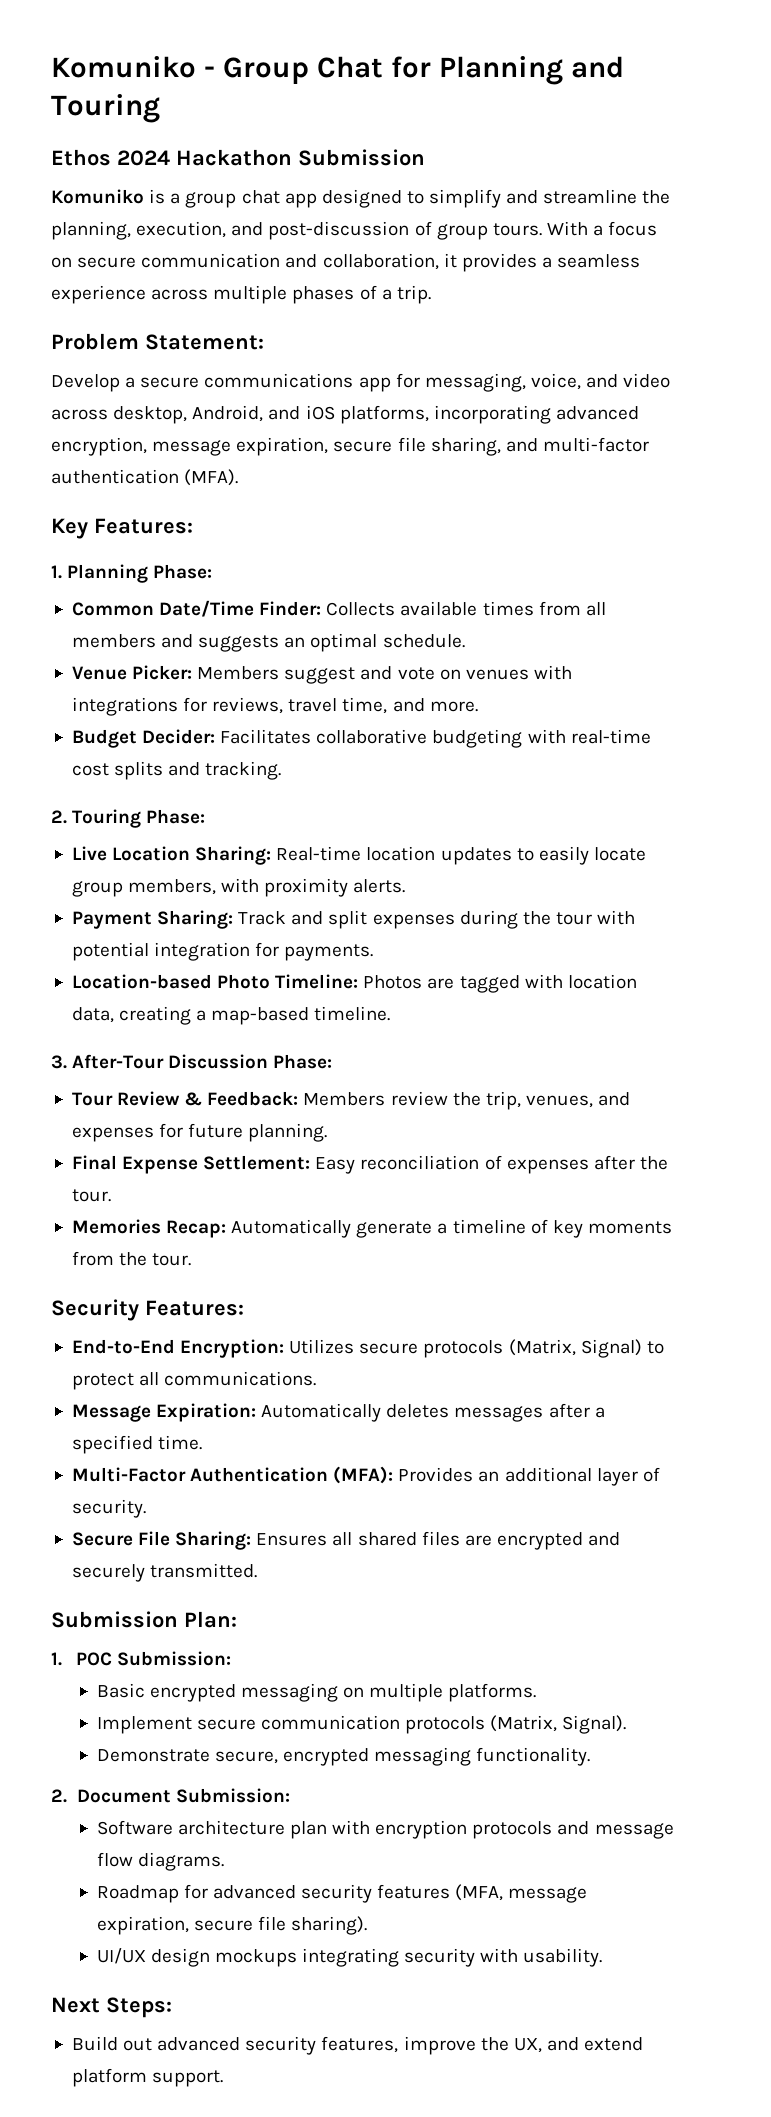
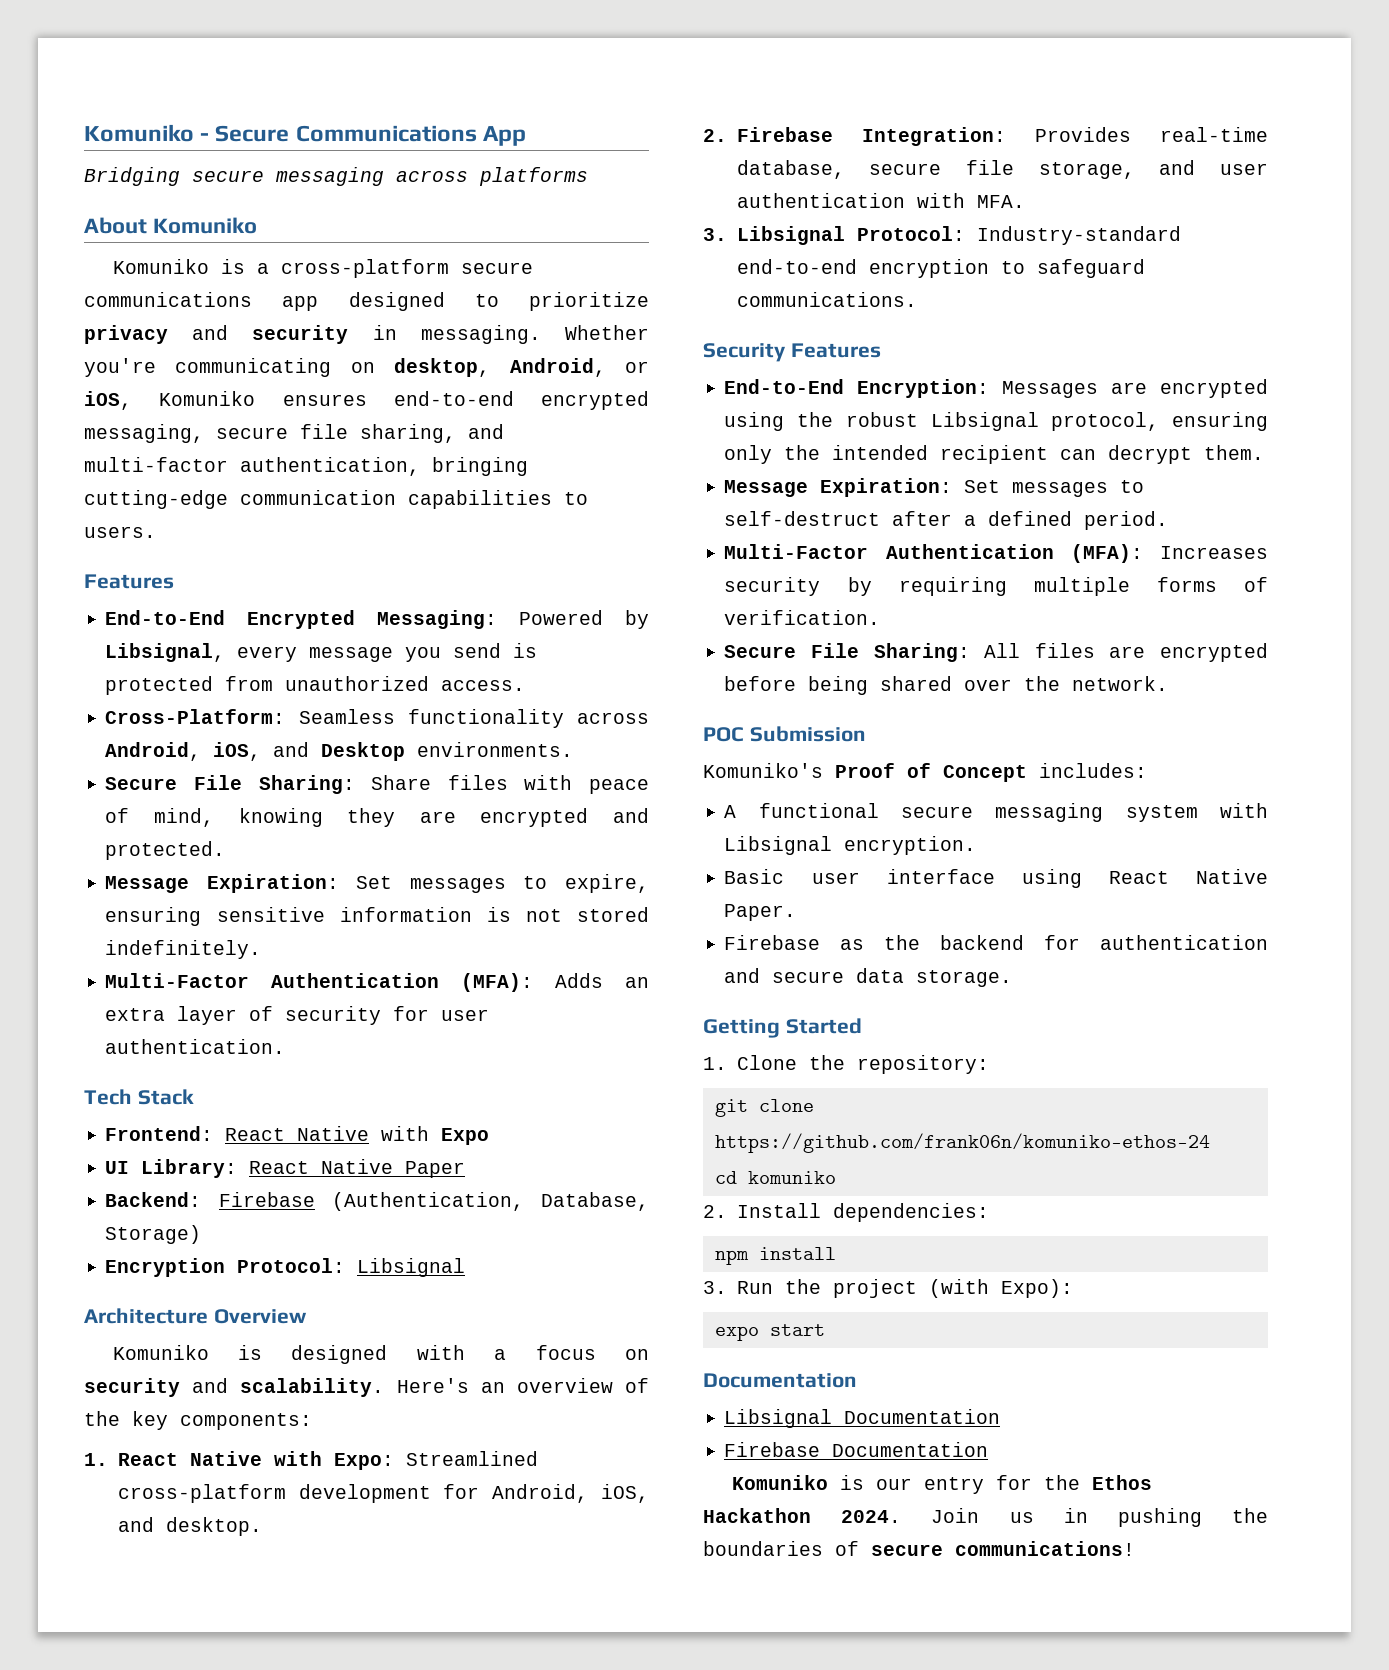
[222,56,624,85] [51,94,160,123] [51,149,425,166] [51,189,671,208] [51,221,658,240] [51,253,641,272] [51,285,431,304] [51,333,264,350] [51,373,671,392] [51,405,639,424] [51,437,329,456] Group Chat for Planning and Touring // Ethos 2024 Hackathon Submission // Komuniko is a group chat app designed to simplify and streamline the planning, execution, and post-discussion of group tours. With a focus on secure communication and collaboration, it provides a seamless experience across multiple phases of a trip. // Problem Statement: // Develop a secure communications app for messaging, voice, and video across desktop, Android, and iOS platforms, incorporating advanced encryption, message expiration, -> [215,125,526,146] [84,167,588,186] [84,217,257,234] [112,259,533,278] [84,292,649,311] [84,325,649,344] [84,358,649,377] [84,391,649,410] [84,424,204,443] Secure Communications App // Bridging secure messaging across platforms // About Komuniko // Komuniko is a cross-platform secure communications app designed to prioritize privacy and security in messaging. Whether you're communicating on desktop, Android, or iOS, Komuniko ensures end-to-end encrypted messaging,
[51,469,239,486] [51,518,193,539] [51,564,213,583] [71,600,606,617] [71,633,465,652] [71,665,572,684] [71,697,478,716] [71,729,651,748] [71,761,282,780] [51,809,206,828] [71,846,646,865] [71,878,406,897] [71,910,636,929] [71,942,374,961] [71,974,637,993] [71,1006,391,1025] [51,1054,333,1069] [71,1091,631,1110] [71,1123,328,1142] [71,1155,668,1174] [71,1189,111,1202] [71,1219,672,1238] [71,1251,192,1266] [51,1299,244,1321] [71,1339,664,1358] [71,1371,317,1390] [71,1403,605,1422] [71,1435,203,1454] [71,1466,660,1486] [71,1499,146,1518] [71,1531,621,1550] [71,1563,258,1582] [51,1611,237,1628] [51,1651,231,1666] [96,1683,537,1702] [96,1715,627,1734] [96,1747,591,1766] [51,1788,290,1803] [96,1820,674,1839] [96,1852,224,1871] [96,1884,588,1903] [96,1916,368,1935] [96,1948,603,1967] [51,1997,172,2018] [71,2036,644,2055] [71,2068,224,2087] authentication (MFA). // Key Features: // 1. Planning Phase: // Common Date/Time Finder: Collects available times from all members and suggests an optimal schedule. // Venue Picker: Members suggest and vote on venues with integrations for reviews, travel time, and more. // Budget Decider: Facilitates collaborative budgeting with real-time cost splits and tracking. // 2. Touring Phase: // Live Location Sharing: Real-time location updates to easily locate group members, with proximity alerts. // Payment Sharing: Track and split expenses during the tour with potential integration for payments. // Location-based Photo Timeline: Photos are tagged with location data, creating a map-based timeline. // 3. After-Tour Discussion Phase: // Tour Review & Feedback: Members review the trip, venues, and expenses for future planning. // Final Expense Settlement: Easy reconciliation of expenses after the tour. // Memories Recap: Automatically generate a timeline of key moments from the tour. // Security Features: // End-to-End Encryption: Utilizes secure protocols (Matrix, Signal) to protect all communications. // Message Expiration: Automatically deletes messages after a specified time. // Multi-Factor Authentication (MFA): Provides an additional layer of security. // Secure File Sharing: Ensures all shared files are encrypted and securely transmitted. // Submission Plan: // 1. POC Submission: // Basic encrypted messaging on multiple platforms. // Implement secure communication protocols (Matrix, Signal). // Demonstrate secure, encrypted messaging functionality. // 2. Document Submission: // Software architecture plan with encryption protocols and message flow diagrams. // Roadmap for advanced security features (MFA, message expiration, secure file sharing). // UI/UX design mockups integrating security with usability. // Next Steps: // Build out advanced security features, improve the UX, and extend platform support. -> [240,457,528,476] [84,490,588,509] [84,526,156,538] [84,574,174,589] [105,610,649,629] [105,643,538,662] [105,676,526,695] [105,709,649,728] [105,742,574,761] [105,775,649,794] [105,808,649,827] [105,841,226,860] [105,874,649,893] [105,907,649,926] [105,940,262,959] [105,973,649,992] [105,1006,490,1025] [105,1039,286,1054] [84,1089,194,1105] [105,1126,490,1145] [105,1159,466,1178] [105,1192,649,1211] [105,1225,202,1244] [105,1258,466,1277] [84,1308,307,1324] [112,1345,649,1364] [84,1378,650,1397] [84,1411,312,1430] [84,1451,538,1470] [117,1484,649,1503] [117,1517,262,1536] [703,127,1268,146] [736,160,1268,179] [736,193,1025,208] [703,226,1181,245] [736,259,1145,278] [736,292,917,307] [703,343,881,362] [724,379,1268,398] [724,412,1268,431] [724,445,1265,464] [724,478,1145,497] [724,511,1169,530] [724,544,1268,563] [724,577,1268,596] [724,610,881,625] [724,643,1268,662] [724,676,1169,695] [703,726,866,742] [703,763,1147,782] [724,803,1268,822] [724,836,977,855] [724,869,1268,888] [724,904,797,921] [724,935,1268,950] [724,968,1013,987] [703,1018,862,1038] [703,1055,989,1074] [714,1099,814,1117] [714,1133,1210,1153] [714,1171,836,1184] [703,1203,989,1222] [714,1247,836,1265] [703,1279,1073,1298] [714,1324,825,1341] [703,1373,857,1388] [724,1409,1001,1428] [724,1442,989,1457] [731,1475,1152,1494] [703,1508,1268,1527] [703,1541,1135,1556] authentication, bringing cutting-edge communication capabilities to users. // Features // End-to-End Encrypted Messaging: Powered by Libsignal, every message you send is protected from unauthorized access. // Cross-Platform: Seamless functionality across Android, iOS, and Desktop environments. // Secure File Sharing: Share files with peace of mind, knowing they are encrypted and protected. // Message Expiration: Set messages to expire, ensuring sensitive information is not stored indefinitely. // Multi-Factor Authentication (MFA): Adds an extra layer of security for user authentication. // Tech Stack // Frontend: React Native with Expo // UI Library: React Native Paper // Backend: Firebase (Authentication, Database, Storage) // Encryption Protocol: Libsignal // Architecture Overview // Komuniko is designed with a focus on security and scalability. Here's an overview of the key components: // 1. React Native with Expo: Streamlined cross-platform development for Android, iOS, and desktop. // 2. Firebase Integration: Provides real-time database, secure file storage, and user authentication with MFA. // 3. Libsignal Protocol: Industry-standard end-to-end encryption to safeguard communications. // Security Features // End-to-End Encryption: Messages are encrypted using the robust Libsignal protocol, ensuring only the intended recipient can decrypt them. // Message Expiration: Set messages to self-destruct after a defined period. // Multi-Factor Authentication (MFA): Increases security by requiring multiple forms of verification. // Secure File Sharing: All files are encrypted before being shared over the network. // POC Submission // Komuniko's Proof of Concept includes: // A functional secure messaging system with Libsignal encryption. // Basic user interface using React Native Paper. // Firebase as the backend for authentication and secure data storage. // Getting Started // 1. Clone the repository: // git clone https://github.com/frank06n/komuniko-ethos-24 // cd komuniko // 2. Install dependencies: // npm install // 3. Run the project (with Expo): // expo start // Documentation // Libsignal Documentation // Firebase Documentation // Komuniko is our entry for the Ethos Hackathon 2024. Join us in pushing the boundaries of secure communications!

